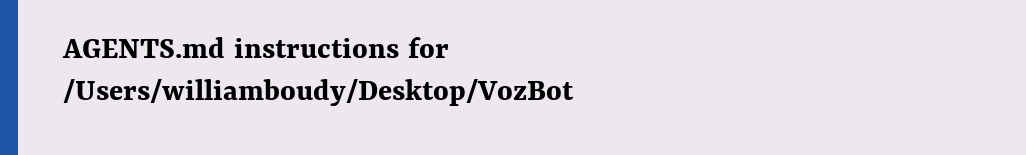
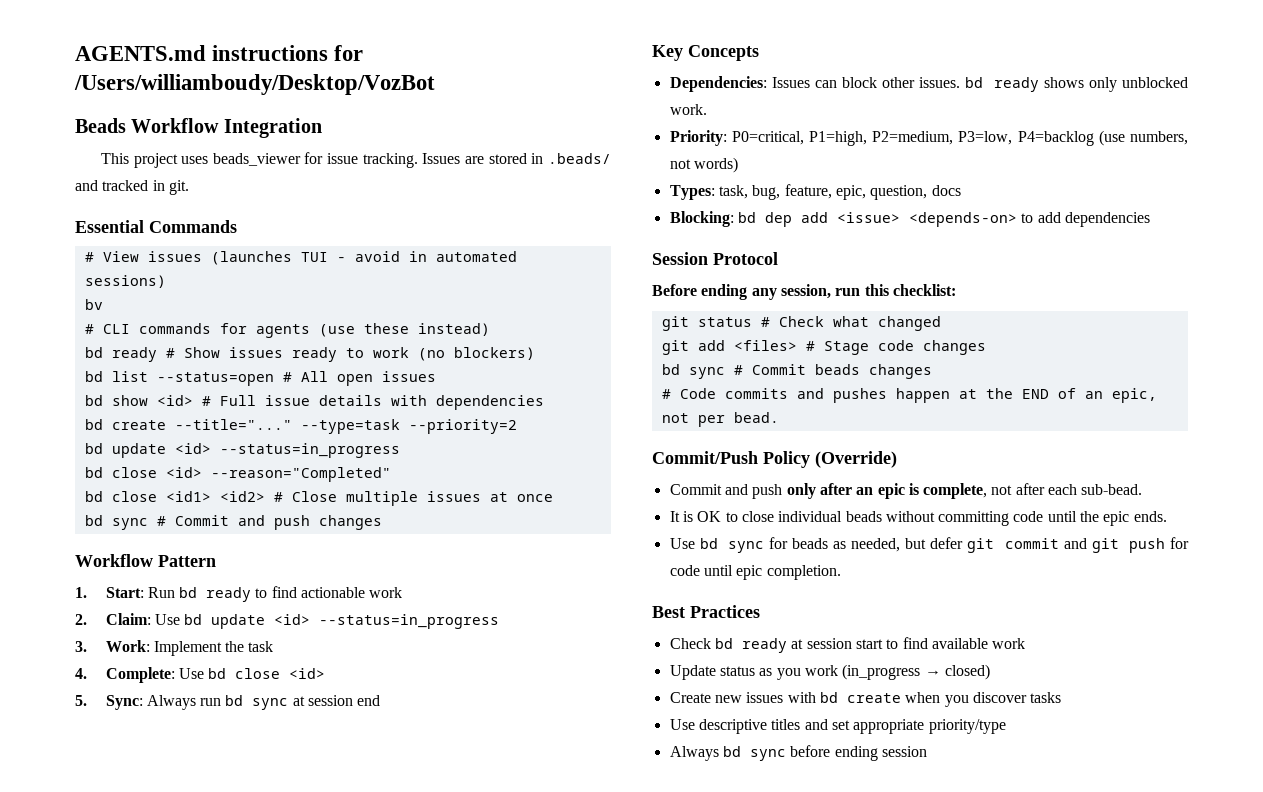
(574, 92) none -> [75,118,322,138] [100,152,611,168] [75,180,189,195] [75,220,237,233] [84,251,517,265] [84,275,166,288] [84,299,103,310] [84,323,490,338] [84,347,535,362] [84,371,436,386] [84,395,544,410] [84,419,517,434] [84,443,400,458] [84,467,391,482] [84,491,553,506] [84,515,382,530] [75,554,216,567] [75,586,403,602] [75,613,500,629] [75,640,274,656] [75,667,326,683] [75,695,381,710] [652,45,759,61] [669,76,1188,92] [669,104,707,115] [669,130,1188,146] [669,157,738,173] [669,184,961,200] [669,211,1150,227] [652,252,778,265] [652,284,956,300] [661,316,941,331] [661,340,986,355] [661,364,932,379] [661,388,1157,403] [661,412,779,427] [652,451,897,468] [669,483,1143,499] [669,511,1167,526] [669,537,1189,553] [669,565,841,580] [652,605,760,618] [669,637,1026,653] [669,664,990,680] [669,692,1062,707] [669,719,1006,734] [669,745,927,761] // Beads Workflow Integration // This project uses beads_viewer for issue tracking. Issues are stored in .beads/ and tracked in git. // Essential Commands // # View issues (launches TUI - avoid in automated sessions) // bv // # CLI commands for agents (use these instead) // bd ready # Show issues ready to work (no blockers) // bd list --status=open # All open issues // bd show <id> # Full issue details with dependencies // bd create --title="..." --type=task --priority=2 // bd update <id> --status=in_progress // bd close <id> --reason="Completed" // bd close <id1> <id2> # Close multiple issues at once // bd sync # Commit and push changes // Workflow Pattern // 1. Start: Run bd ready to find actionable work // 2. Claim: Use bd update <id> --status=in_progress // 3. Work: Implement the task // 4. Complete: Use bd close <id> // 5. Sync: Always run bd sync at session end // Key Concepts // Dependencies: Issues can block other issues. bd ready shows only unblocked work. // Priority: P0=critical, P1=high, P2=medium, P3=low, P4=backlog (use numbers, not words) // Types: task, bug, feature, epic, question, docs // Blocking: bd dep add <issue> <depends-on> to add dependencies // Session Protocol // Before ending any session, run this checklist: // git status # Check what changed // git add <files> # Stage code changes // bd sync # Commit beads changes // # Code commits and pushes happen at the END of an epic, not per bead. // Commit/Push Policy (Override) // Commit and push only after an epic is complete, not after each sub-bead. // It is OK to close individual beads without committing code until the epic ends. // Use bd sync for beads as needed, but defer git commit and git push for code until epic completion. // Best Practices // Check bd ready at session start to find available work // Update status as you work (in_progress → closed) // Create new issues with bd create when you discover tasks // Use descriptive titles and set appropriate priority/type // Always bd sync before ending session

